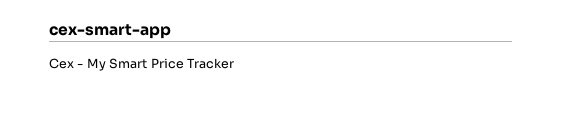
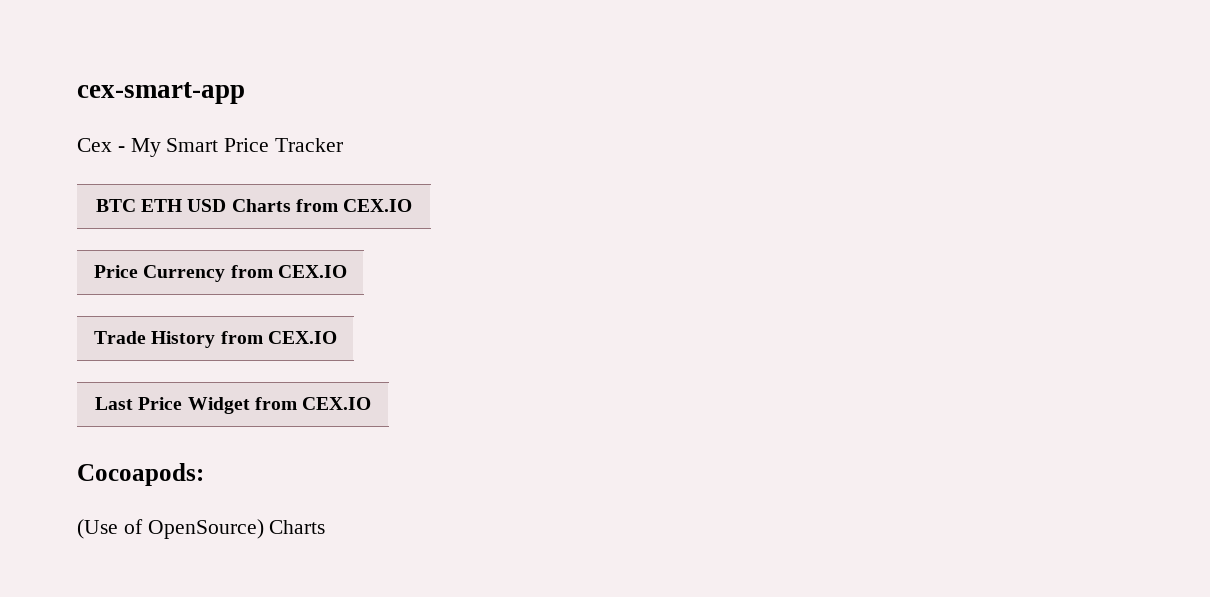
(234, 63) none -> [95,199,413,212] [94,265,347,282] [94,331,337,348] [94,397,372,414] [77,463,204,486] [77,519,326,539] // BTC ETH USD Charts from CEX.IO // Price Currency from CEX.IO // Trade History from CEX.IO // Last Price Widget from CEX.IO // Cocoapods: // (Use of OpenSource) Charts

